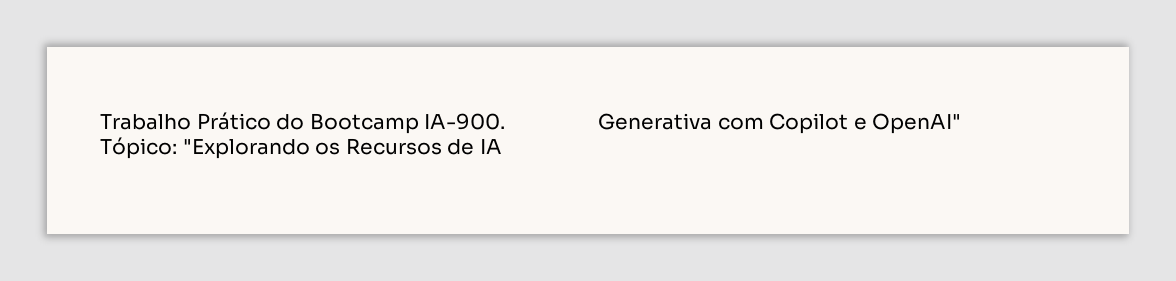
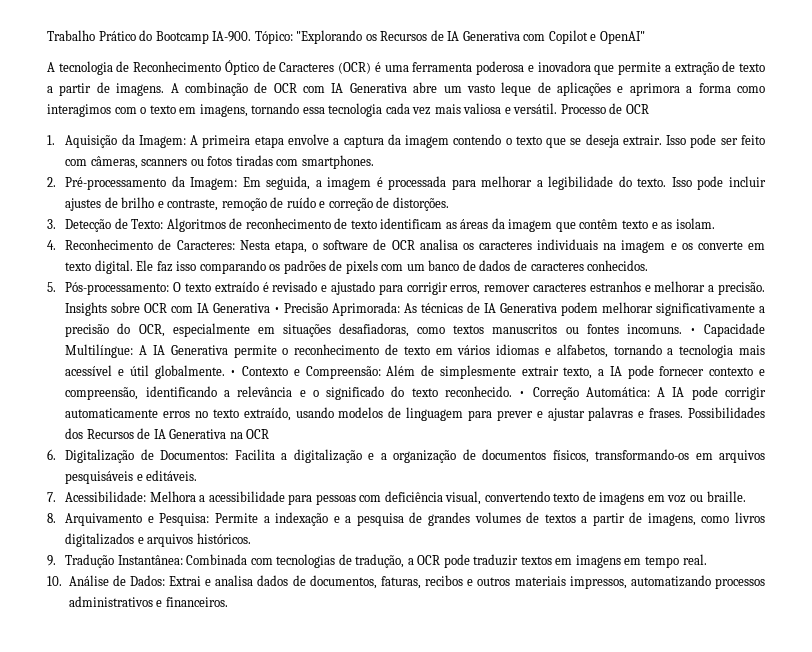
(962, 123) none -> [47,60,765,75] [47,82,766,96] [47,103,649,117] [47,134,765,148] [65,155,374,169] [47,176,767,190] [65,197,449,211] [47,218,715,232] [47,239,765,253] [65,260,649,274] [47,281,765,295] [65,302,766,316] [65,323,765,337] [65,344,765,358] [65,365,766,379] [65,386,766,400] [65,407,765,421] [65,428,270,439] [47,449,765,463] [65,470,198,484] [47,491,746,505] [47,512,766,526] [65,533,251,547] [47,554,707,568] [47,575,765,589] [68,596,228,607] // A tecnologia de Reconhecimento Óptico de Caracteres (OCR) é uma ferramenta poderosa e inovadora que permite a extração de texto a partir de imagens. A combinação de OCR com IA Generativa abre um vasto leque de aplicações e aprimora a forma como interagimos com o texto em imagens, tornando essa tecnologia cada vez mais valiosa e versátil. Processo de OCR // 1. Aquisição da Imagem: A primeira etapa envolve a captura da imagem contendo o texto que se deseja extrair. Isso pode ser feito com câmeras, scanners ou fotos tiradas com smartphones. // 2. Pré-processamento da Imagem: Em seguida, a imagem é processada para melhorar a legibilidade do texto. Isso pode incluir ajustes de brilho e contraste, remoção de ruído e correção de distorções. // 3. Detecção de Texto: Algoritmos de reconhecimento de texto identificam as áreas da imagem que contêm texto e as isolam. // 4. Reconhecimento de Caracteres: Nesta etapa, o software de OCR analisa os caracteres individuais na imagem e os converte em texto digital. Ele faz isso comparando os padrões de pixels com um banco de dados de caracteres conhecidos. // 5. Pós-processamento: O texto extraído é revisado e ajustado para corrigir erros, remover caracteres estranhos e melhorar a precisão. Insights sobre OCR com IA Generativa • Precisão Aprimorada: As técnicas de IA Generativa podem melhorar significativamente a precisão do OCR, especialmente em situações desafiadoras, como textos manuscritos ou fontes incomuns. • Capacidade Multilíngue: A IA Generativa permite o reconhecimento de texto em vários idiomas e alfabetos, tornando a tecnologia mais acessível e útil globalmente. • Contexto e Compreensão: Além de simplesmente extrair texto, a IA pode fornecer contexto e compreensão, identificando a relevância e o significado do texto reconhecido. • Correção Automática: A IA pode corrigir automaticamente erros no texto extraído, usando modelos de linguagem para prever e ajustar palavras e frases. Possibilidades dos Recursos de IA Generativa na OCR // 6. Digitalização de Documentos: Facilita a digitalização e a organização de documentos físicos, transformando-os em arquivos pesquisáveis e editáveis. // 7. Acessibilidade: Melhora a acessibilidade para pessoas com deficiência visual, convertendo texto de imagens em voz ou braille. // 8. Arquivamento e Pesquisa: Permite a indexação e a pesquisa de grandes volumes de textos a partir de imagens, como livros digitalizados e arquivos históricos. // 9. Tradução Instantânea: Combinada com tecnologias de tradução, a OCR pode traduzir textos em imagens em tempo real. // 10. Análise de Dados: Extrai e analisa dados de documentos, faturas, recibos e outros materiais impressos, automatizando processos administrativos e financeiros.

